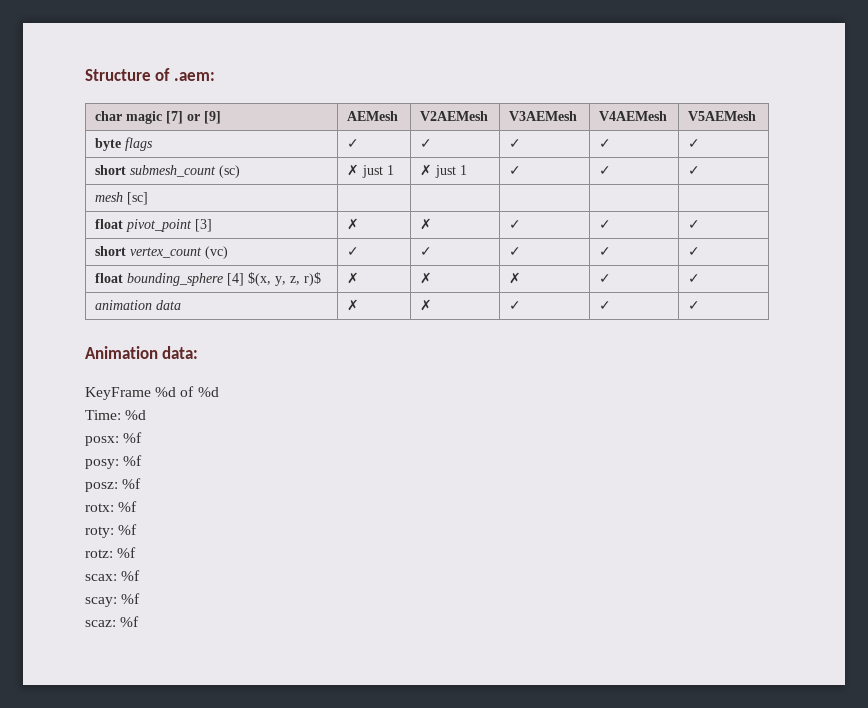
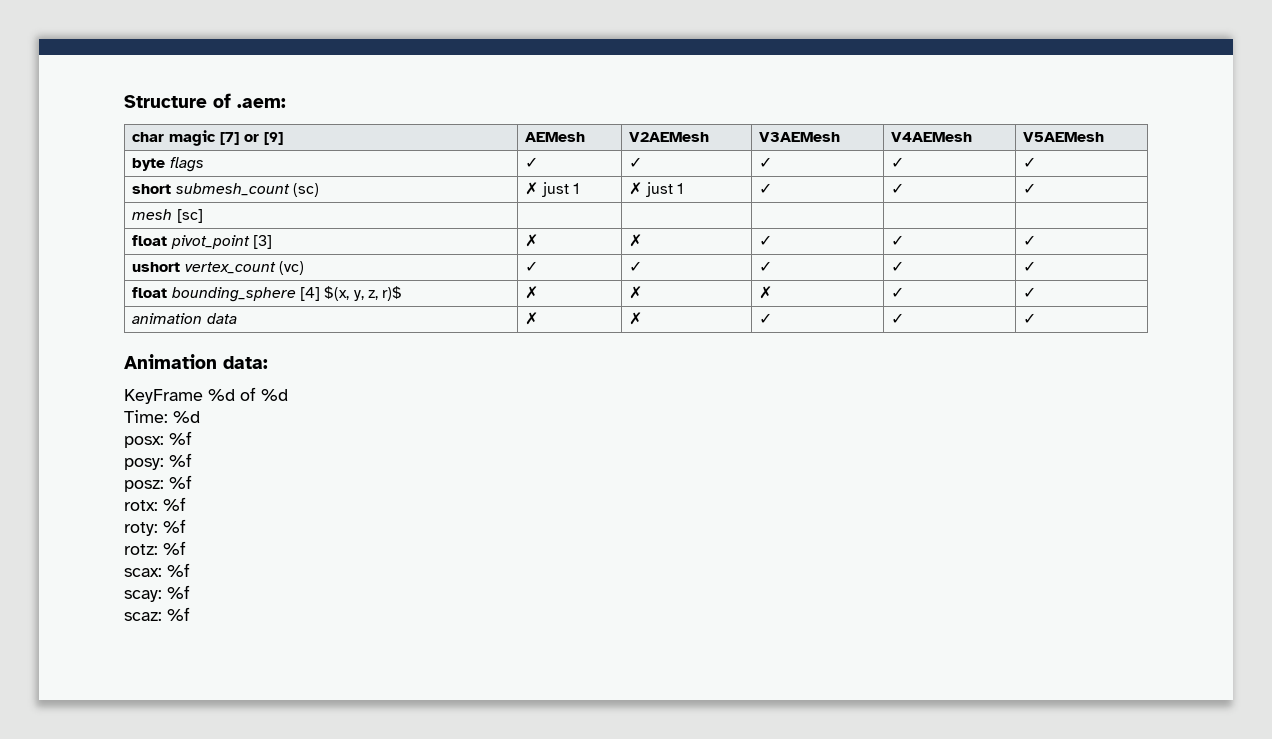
[95,246,127,256] short -> [132,262,181,272] ushort

